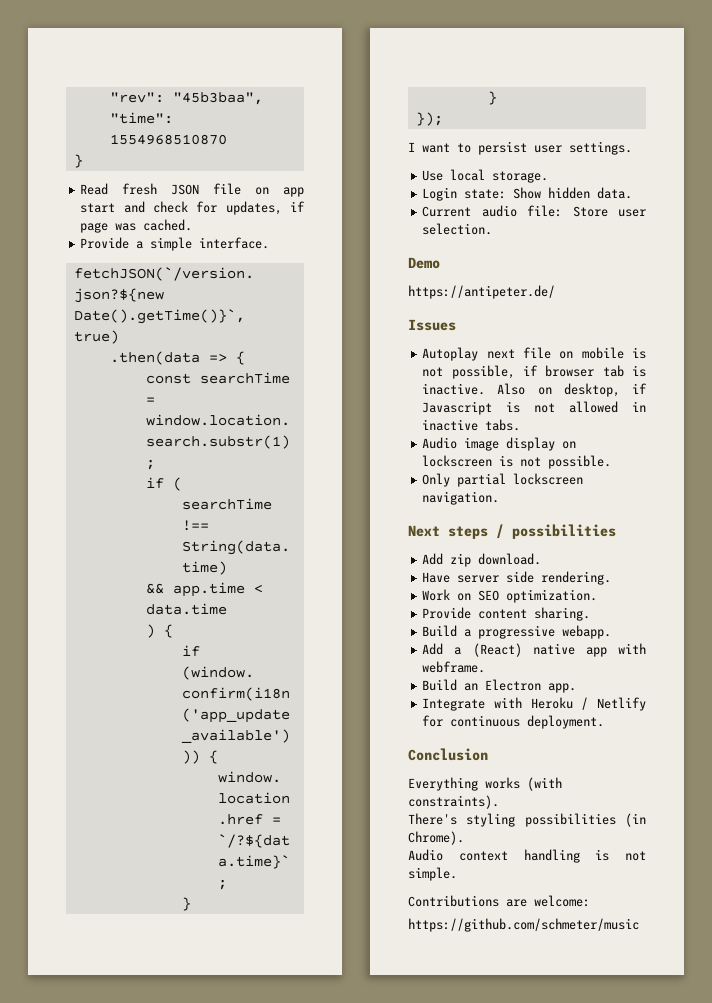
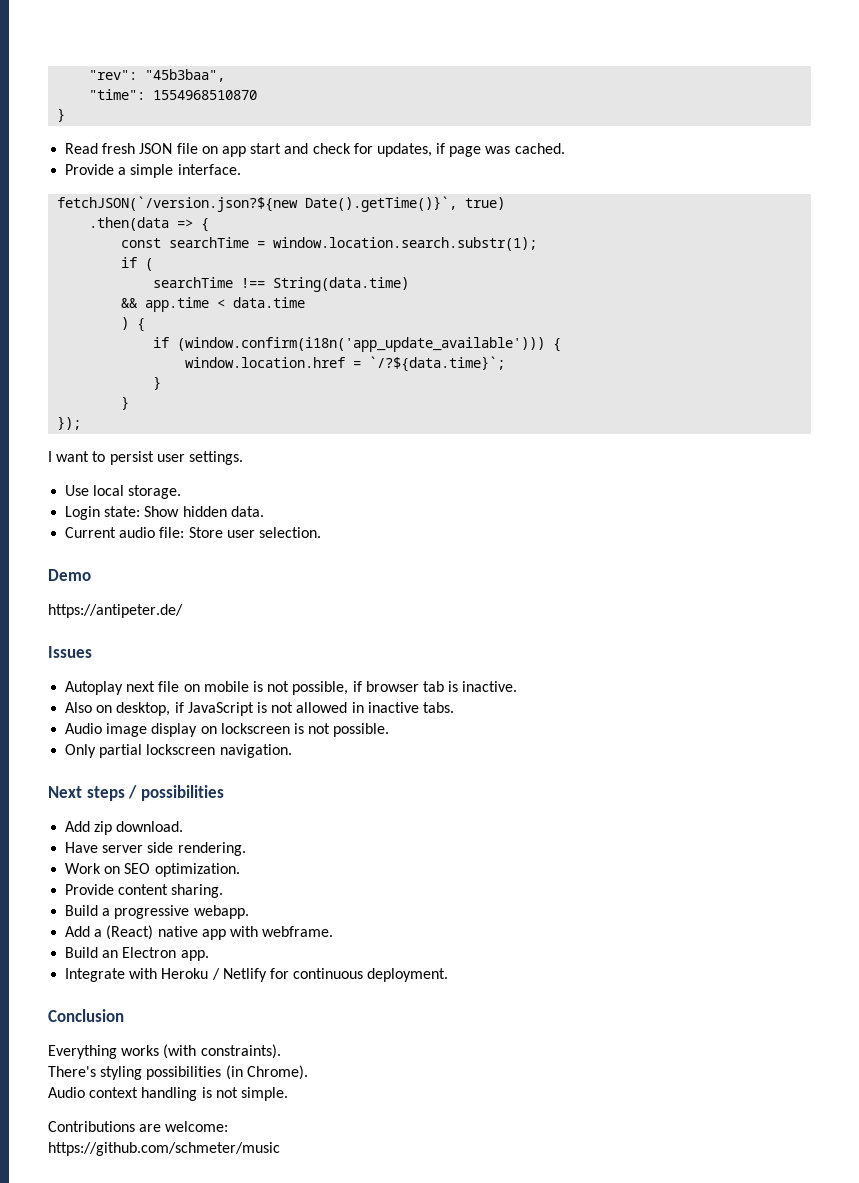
(486, 389) none -> (518, 686) //
[422,401,493,415] Javascript -> [187,702,254,716] JavaScript

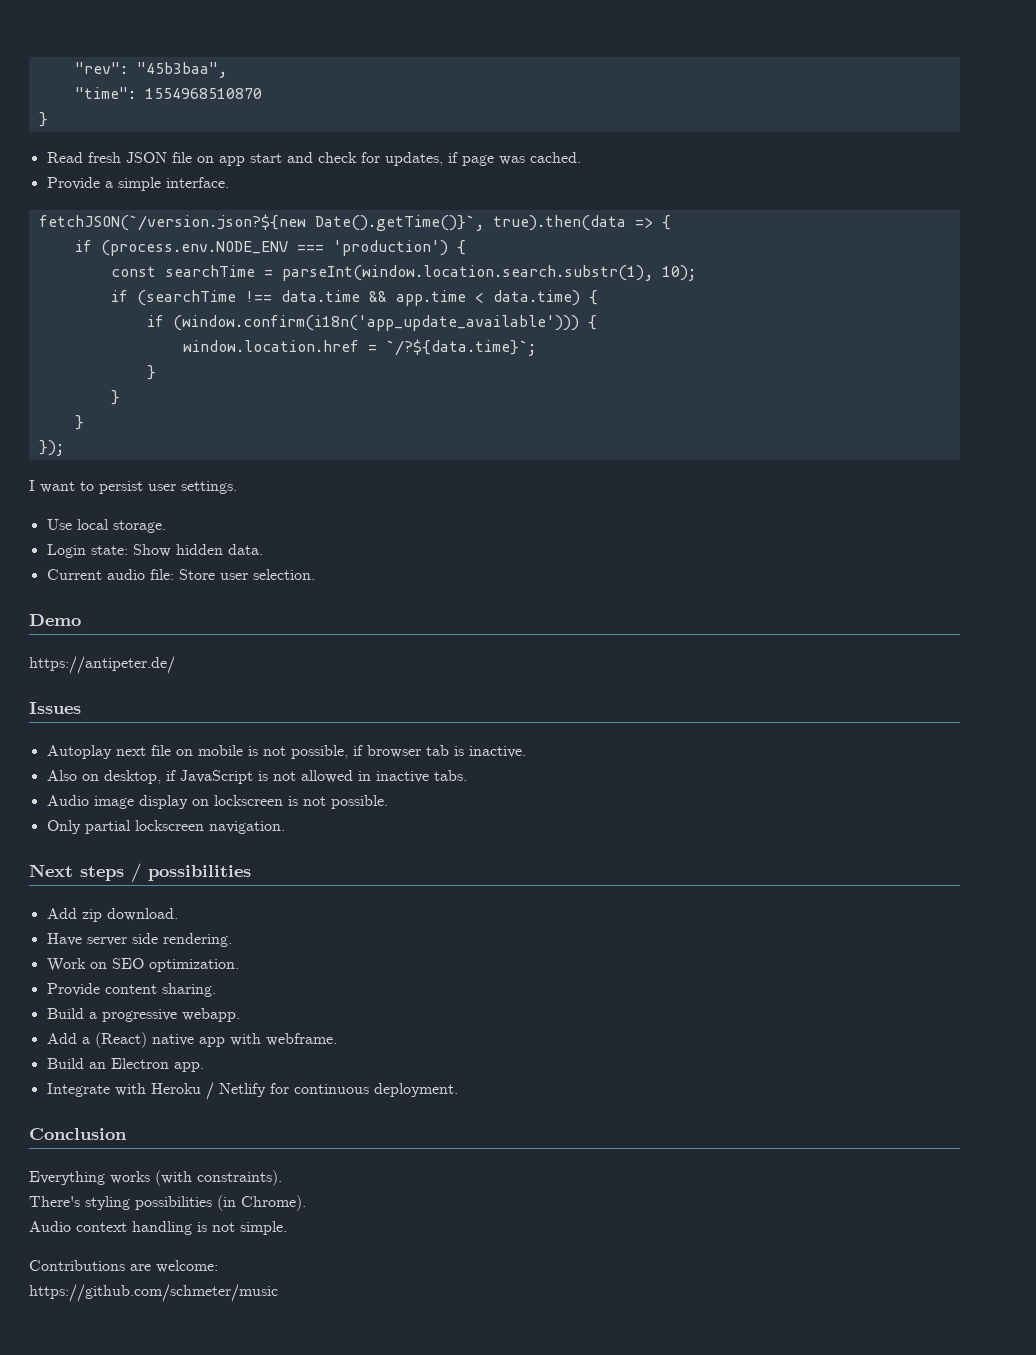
[465,197,506,210] [89,217,194,231] true) // .then(data => -> [492,215,671,231] [74,240,448,256] true).then(data => { // if (process.env.NODE_ENV === 'production')
[273,237,538,251] [121,257,154,271] [153,277,410,292] window.location.search.substr(1); // if ( // searchTime !== String(data.time) // -> [281,265,696,281] [110,290,360,306] parseInt(window.location.search.substr(1), 10); // if (searchTime !== data.time
[233,297,306,308] [121,317,130,330] data.time // ) -> [492,290,580,306] data.time)
(130, 403) none -> [74,415,84,430] // }

